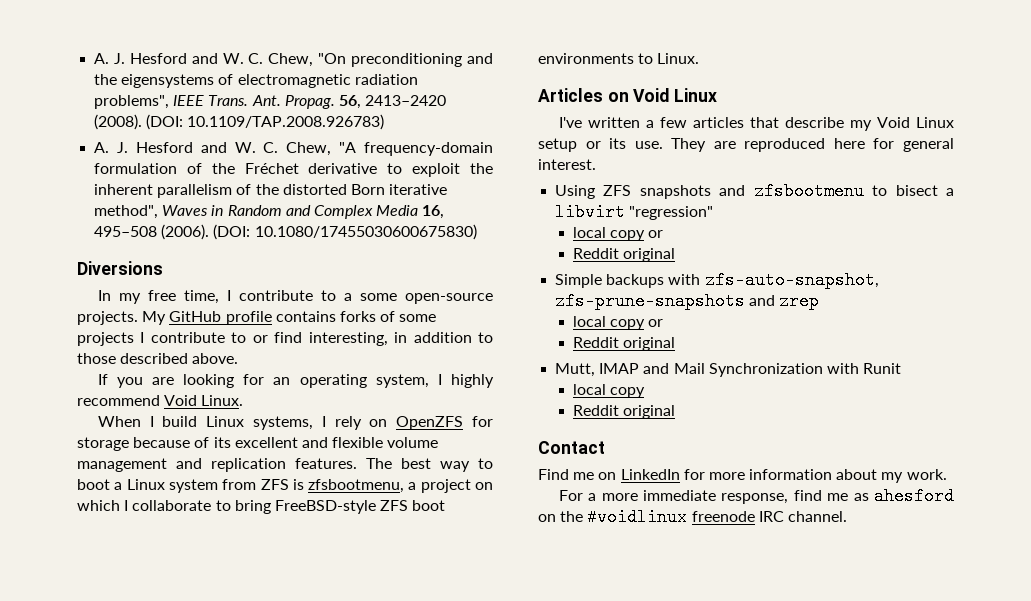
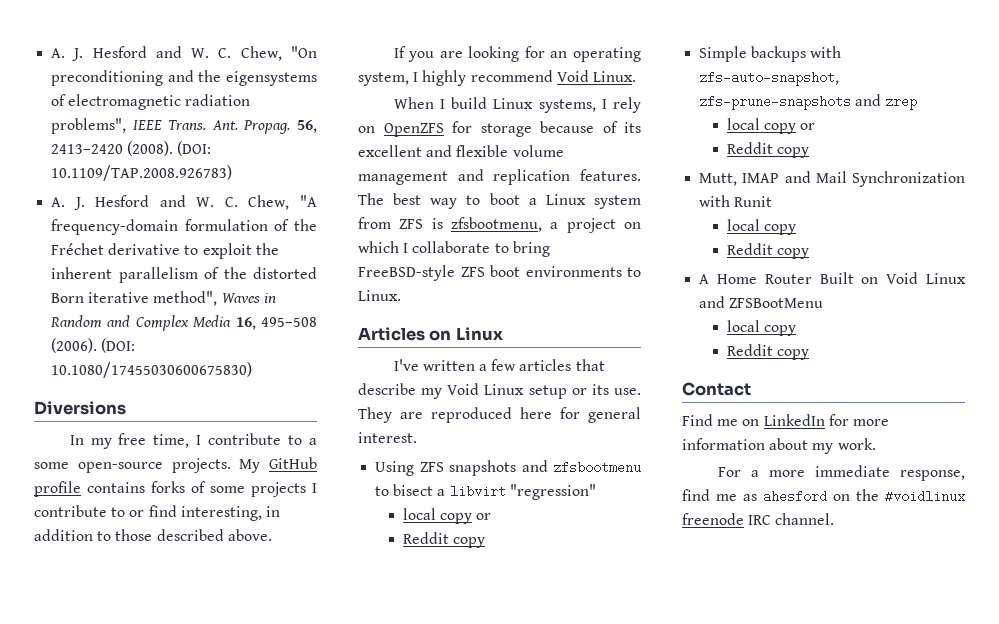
[633,88,670,102] Void -> (452, 335) none
[623,248,676,262] original -> [452,537,485,548] copy
[623,337,676,351] original -> [776,147,809,158] copy
[623,405,676,419] original -> [776,248,809,259] [699,272,966,284] [699,296,824,308] [726,320,796,336] [726,344,809,360] copy // A Home Router Built on Void Linux and ZFSBootMenu // local copy // Reddit copy

